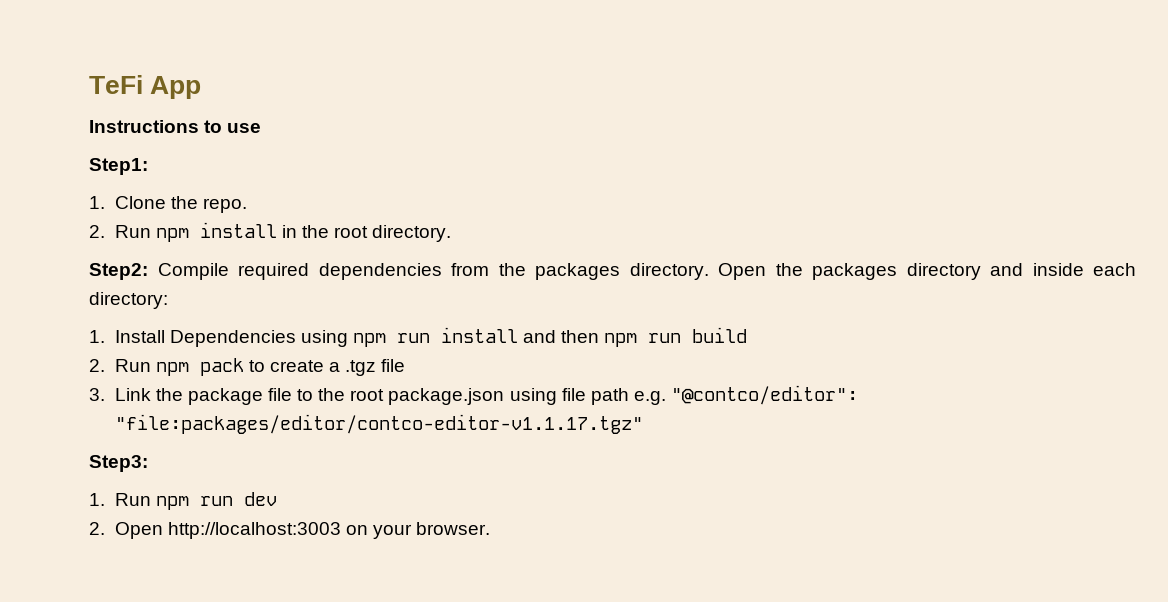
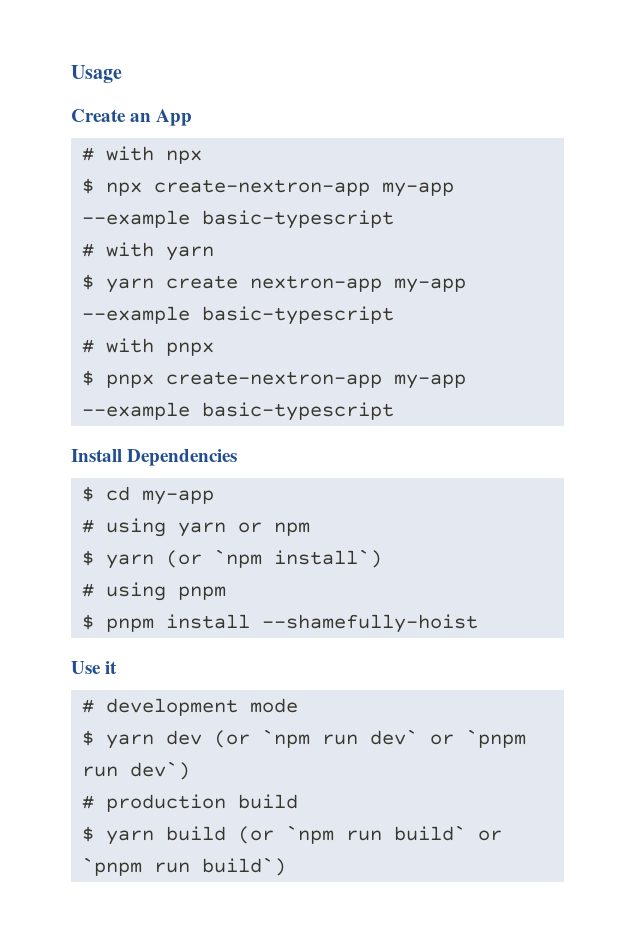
[89,75,202,99] [89,120,262,133] [89,158,148,175] [89,196,247,213] [89,222,452,242] [89,263,1136,280] [89,292,168,309] [89,327,748,347] [89,358,406,376] [89,385,859,405] [114,414,643,434] [89,455,148,472] [89,492,277,510] [89,522,491,539] TeFi App // Instructions to use // Step1: // 1. Clone the repo. // 2. Run npm install in the root directory. // Step2: Compile required dependencies from the packages directory. Open the packages directory and inside each directory: // 1. Install Dependencies using npm run install and then npm run build // 2. Run npm pack to create a .tgz file // 3. Link the package file to the root package.json using file path e.g. "@contco/editor": "file:packages/editor/contco-editor-v1.1.17.tgz" // Step3: // 1. Run npm run dev // 2. Open http://localhost:3003 on your browser. -> [71,65,122,83] [71,109,193,126] [81,146,202,164] [81,178,454,197] [81,210,394,229] [81,242,214,261] [81,274,466,293] [81,306,394,325] [81,338,214,356] [81,370,466,389] [81,402,394,421] [71,449,238,466] [81,486,214,505] [81,518,310,537] [81,549,382,569] [81,582,226,601] [81,614,478,633] [71,661,118,674] [81,698,298,716] [81,729,526,749] [81,761,190,780] [81,794,298,812] [81,825,502,845] [81,857,286,876] Usage // Create an App // # with npx // $ npx create-nextron-app my-app --example basic-typescript // # with yarn // $ yarn create nextron-app my-app --example basic-typescript // # with pnpx // $ pnpx create-nextron-app my-app --example basic-typescript // Install Dependencies // $ cd my-app // # using yarn or npm // $ yarn (or `npm install`) // # using pnpm // $ pnpm install --shamefully-hoist // Use it // # development mode // $ yarn dev (or `npm run dev` or `pnpm run dev`) // # production build // $ yarn build (or `npm run build` or `pnpm run build`)

